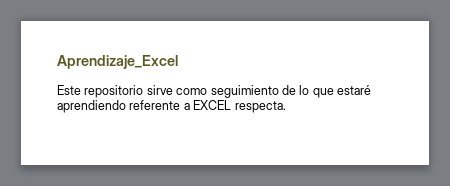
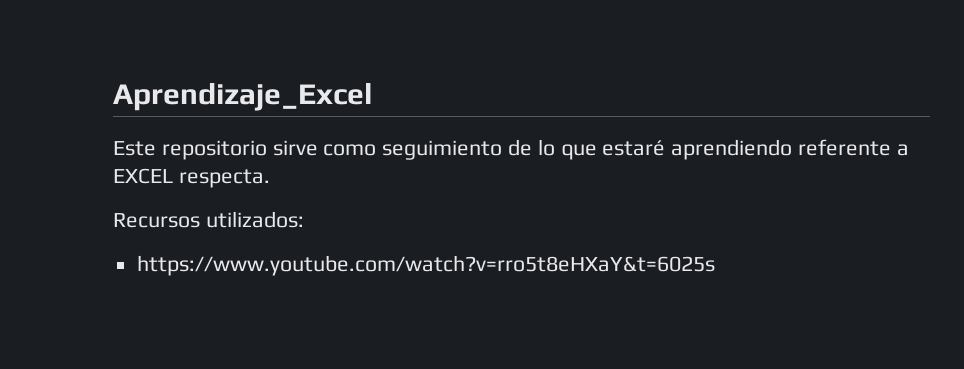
(286, 107) none -> [113,211,304,228] [136,255,715,276] // Recursos utilizados: // https://www.youtube.com/watch?v=rro5t8eHXaY&t=6025s

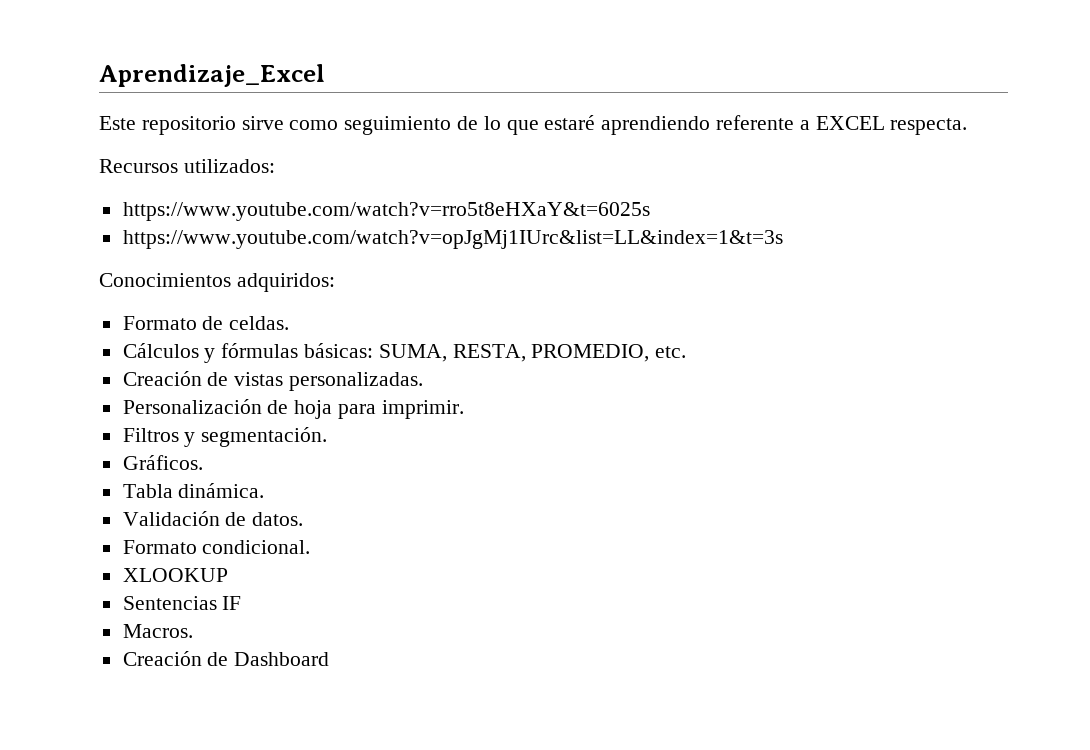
(715, 265) none -> [122,230,783,249] [99,273,335,292] [122,316,290,330] [122,343,687,363] [122,371,424,391] [122,399,464,419] [122,427,328,447] [122,455,203,470] [122,483,265,498] [122,511,304,526] [122,540,311,554] [122,568,228,582] [122,596,242,610] [122,624,193,638] [122,651,330,666] // https://www.youtube.com/watch?v=opJgMj1IUrc&list=LL&index=1&t=3s // Conocimientos adquiridos: // Formato de celdas. // Cálculos y fórmulas básicas: SUMA, RESTA, PROMEDIO, etc. // Creación de vistas personalizadas. // Personalización de hoja para imprimir. // Filtros y segmentación. // Gráficos. // Tabla dinámica. // Validación de datos. // Formato condicional. // XLOOKUP // Sentencias IF // Macros. // Creación de Dashboard

